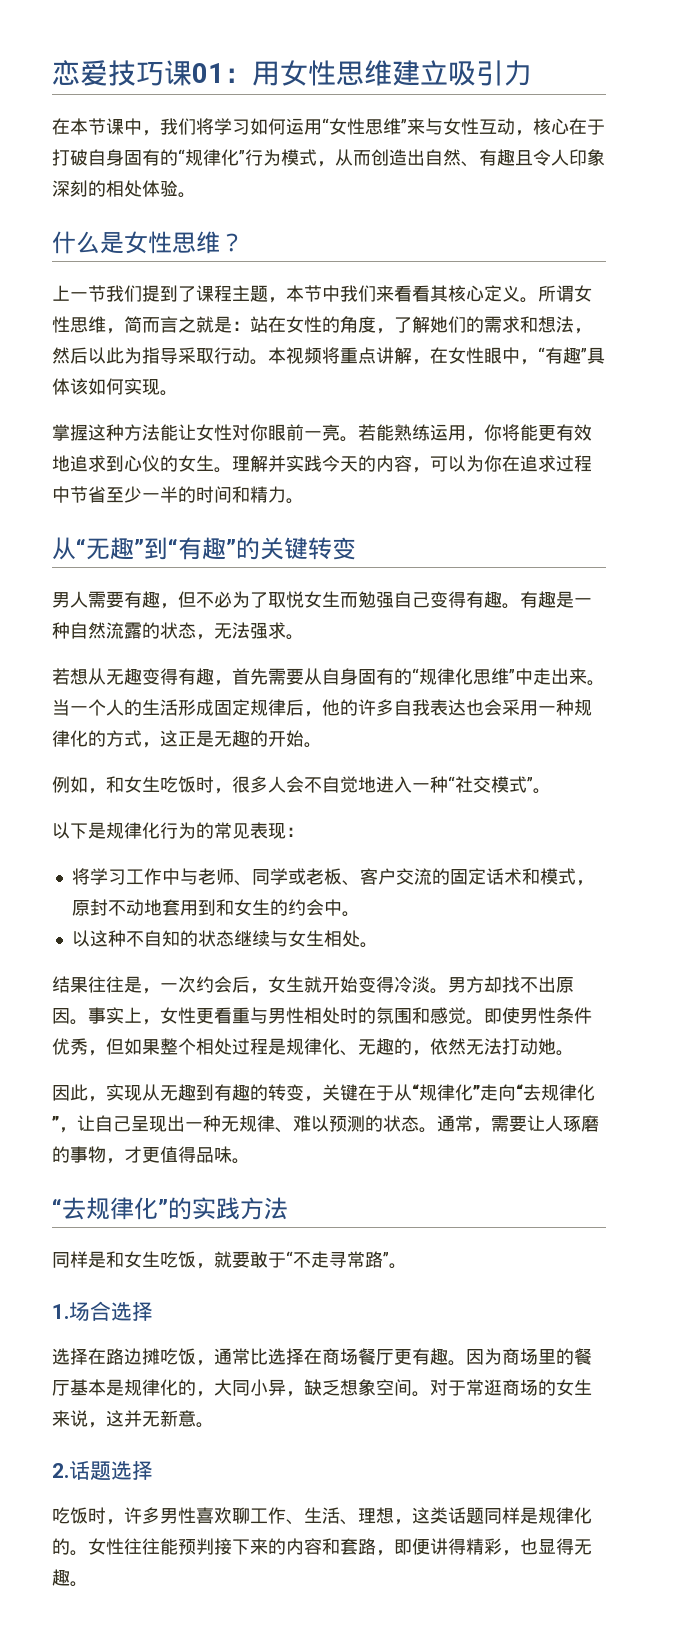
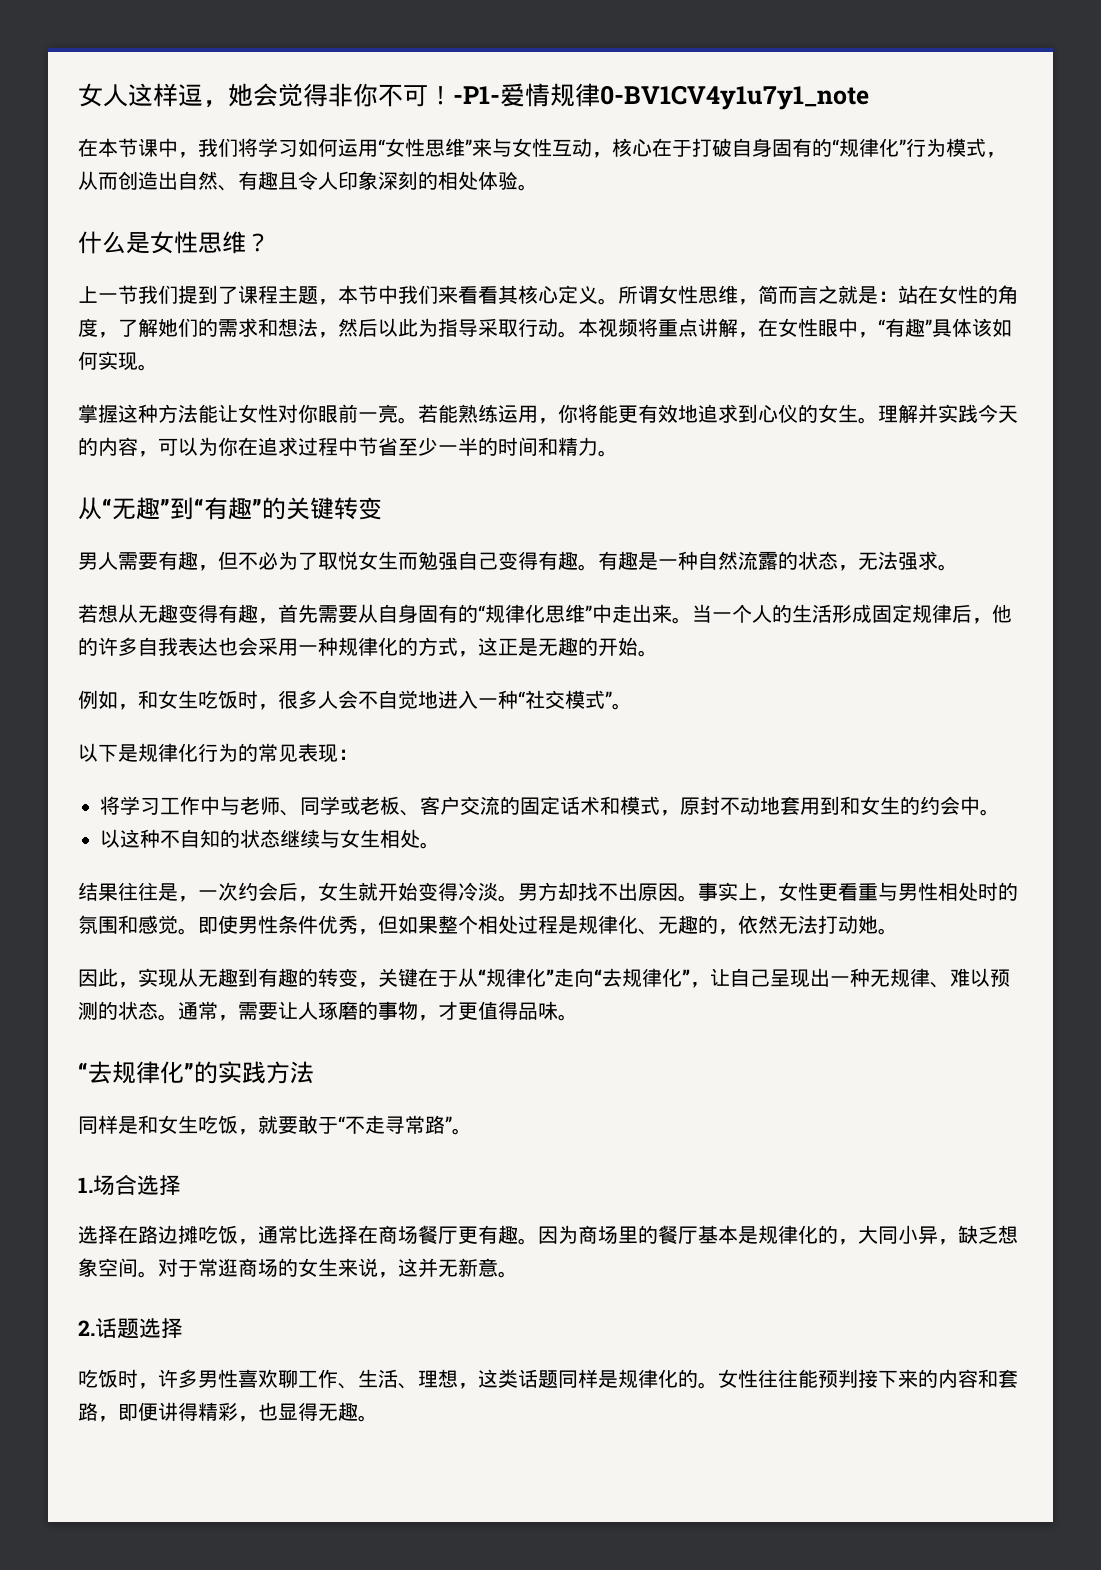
[52,60,532,86] 恋爱技巧课01：用女性思维建立吸引力 -> [78,83,869,110] 女人这样逗，她会觉得非你不可！-P1-爱情规律0-BV1CV4y1u7y1_note

